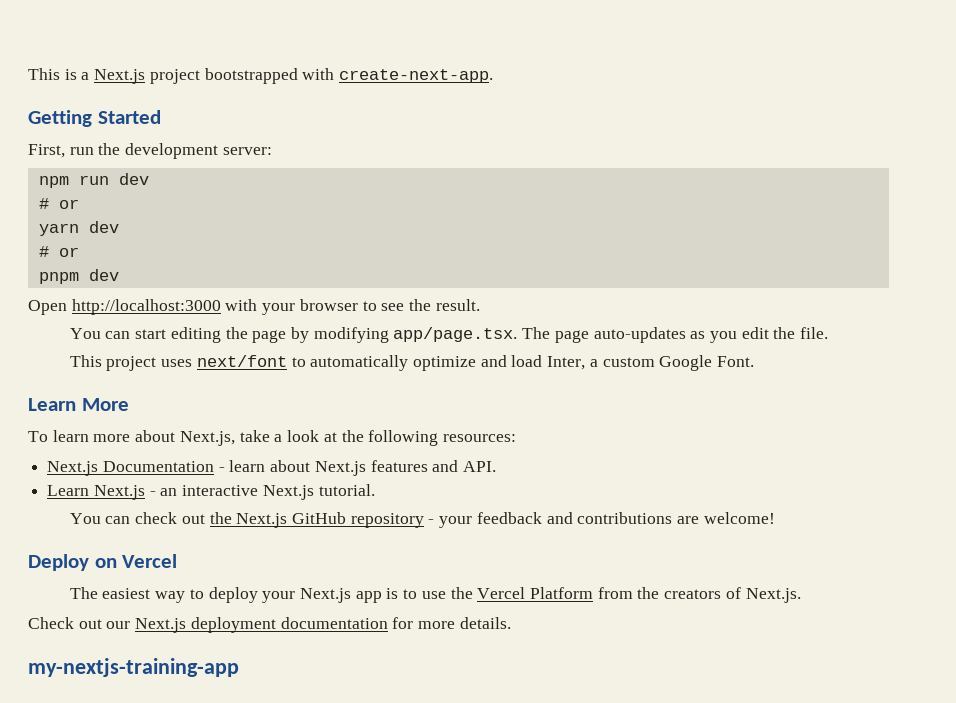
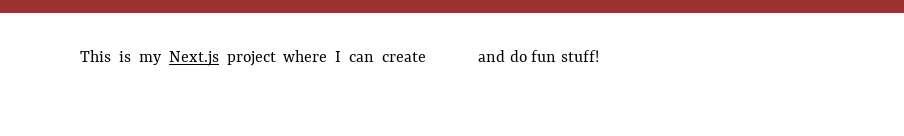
[81,72,90,80] a -> [138,54,162,65] my
[204,68,494,84] [28,110,161,127] [28,143,272,159] [38,173,149,188] [38,198,79,209] [38,221,119,236] [38,246,79,257] [38,269,119,284] [28,299,480,315] [69,327,829,343] [69,355,755,371] [28,398,129,411] [28,430,516,446] [47,460,497,476] [47,484,375,500] [69,512,775,528] [28,554,178,571] [69,587,801,603] [28,617,511,633] [28,658,239,677] bootstrapped with create-next-app. // Getting Started // First, run the development server: // npm run dev // # or // yarn dev // # or // pnpm dev // Open http://localhost:3000 with your browser to see the result. // You can start editing the page by modifying app/page.tsx. The page auto-updates as you edit the file. // This project uses next/font to automatically optimize and load Inter, a custom Google Font. // Learn More // To learn more about Next.js, take a look at the following resources: // Next.js Documentation - learn about Next.js features and API. // Learn Next.js - an interactive Next.js tutorial. // You can check out the Next.js GitHub repository - your feedback and contributions are welcome! // Deploy on Vercel // The easiest way to deploy your Next.js app is to use the Vercel Platform from the creators of Next.js. // Check out our Next.js deployment documentation for more details. // my-nextjs-training-app -> [283,50,600,62] where I can create and do fun stuff!

